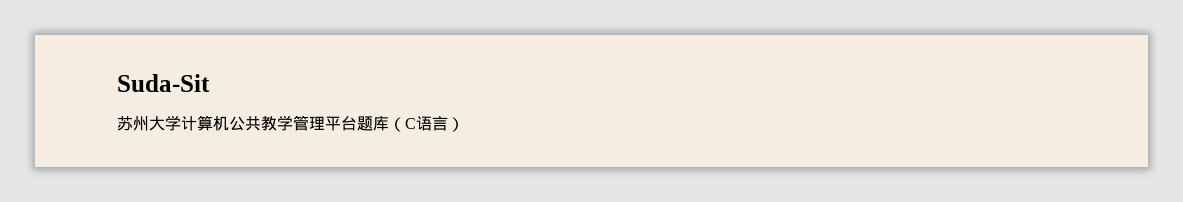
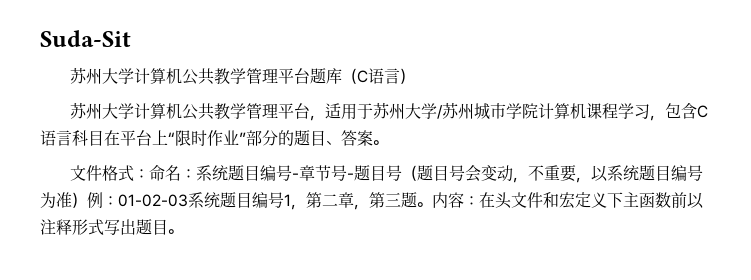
(464, 124) none -> [69,102,708,121] [40,130,388,146] [69,165,703,183] [40,192,704,210] [40,219,183,235] // 苏州大学计算机公共教学管理平台，适用于苏州大学/苏州城市学院计算机课程学习，包含C语言科目在平台上“限时作业”部分的题目、答案。 // 文件格式：命名：系统题目编号-章节号-题目号（题目号会变动，不重要，以系统题目编号为准）例：01-02-03系统题目编号1，第二章，第三题。内容：在头文件和宏定义下主函数前以注释形式写出题目。

